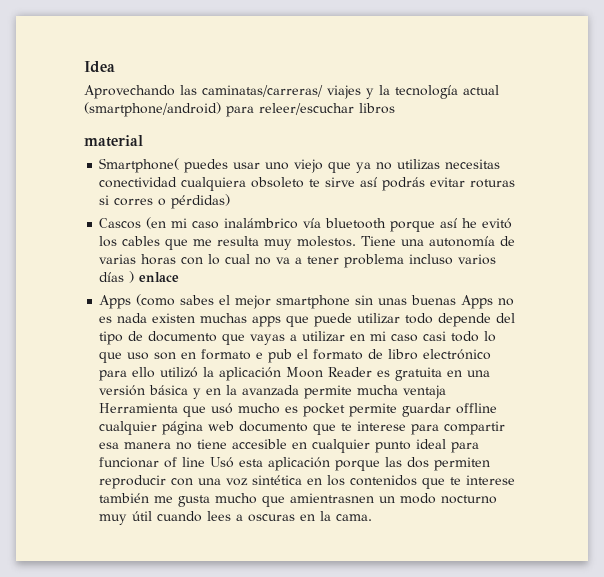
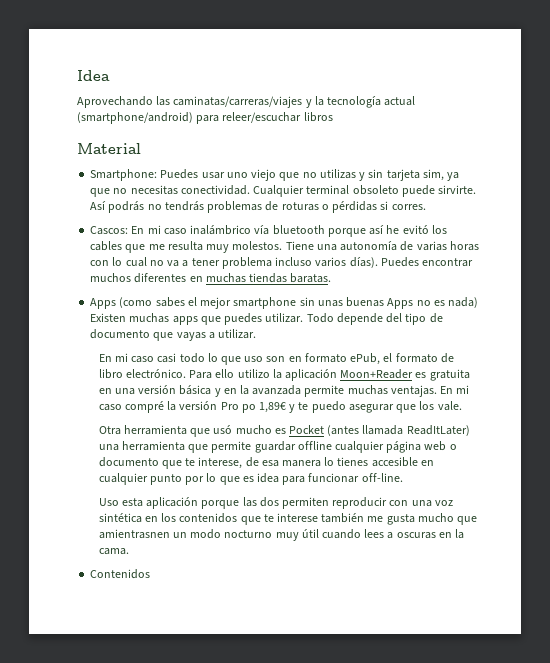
[202,85,361,99] caminatas/carreras/ viajes -> [173,96,303,108] caminatas/carreras/viajes
[84,135,143,147] [99,158,229,173] material // Smartphone( puedes -> [77,143,141,154] [90,169,199,181] Material // Smartphone: Puedes
[356,162,372,173] ya -> (300, 176) none
[445,159,501,169] [99,177,516,191] [99,194,231,209] [99,217,167,229] necesitas conectividad cualquiera obsoleto te sirve así podrás evitar roturas si corres o pérdidas) // Cascos (en -> [359,169,460,181] [90,185,477,197] [90,201,426,213] [90,226,145,235] y sin tarjeta sim, ya que no necesitas conectividad. Cualquier terminal obsoleto puede sirvirte. Así podrás no tendrás problemas de roturas o pérdidas si corres. // Cascos: En
[99,271,180,283] días ) enlace -> [349,257,474,268] [90,273,332,283] días). Puedes encontrar muchos diferentes en muchas tiendas baratas.
[117,313,196,323] nada existen -> [448,297,479,308] [90,313,127,322] nada) Existen
[314,313,434,327] puede utilizar todo -> [224,313,334,325] puedes utilizar. Todo
[302,331,366,342] utilizar en -> [218,329,257,339] [98,354,112,362] utilizar. // En
[256,349,293,363] e pub -> [350,353,381,365] ePub,
[423,349,492,360] [99,367,373,381] electrónico para ello utilizó la aplicación Moon Reader -> [125,369,414,381] electrónico. Para ello utilizo la aplicación Moon+Reader
[357,385,447,399] [99,403,346,417] mucha ventaja Herramienta que usó mucho es pocket -> [347,385,470,397] [98,401,462,413] [98,425,470,437] [98,441,209,453] muchas ventajas. En mi caso compré la versión Pro po 1,89€ y te puedo asegurar que los vale. // Otra herramienta que usó mucho es Pocket (antes llamada ReadItLater) una herramienta que
(235, 426) none -> [449,444,457,450] o
[357,421,506,435] [99,439,480,453] [99,457,235,468] interese para compartir esa manera no tiene accesible en cualquier punto ideal para funcionar of line Usó -> [198,457,434,469] [98,473,403,485] [98,498,119,506] interese, de esa manera lo tienes accesible en cualquier punto por lo que es idea para funcionar off-line. // Uso
(373, 517) none -> [90,569,151,579] // Contenidos

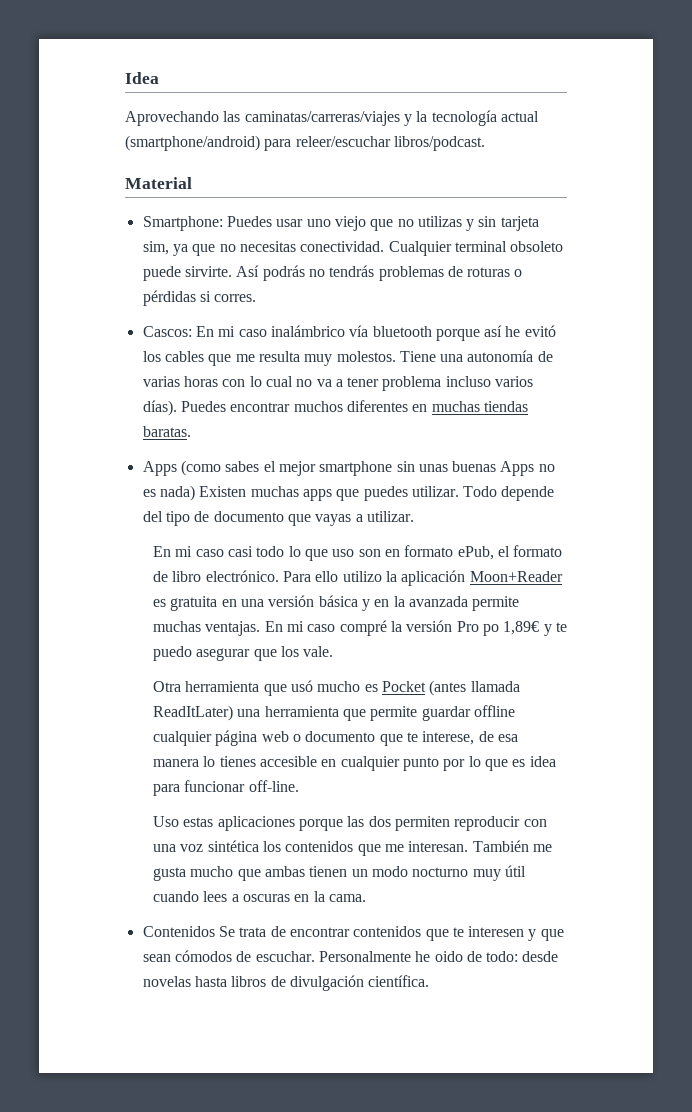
[303,112,333,122] libros -> [393,136,485,151] libros/podcast.
[121,497,199,509] esta aplicación -> [183,816,295,831] estas aplicaciones
[144,516,158,522] en -> (259, 846) none
[263,513,365,523] te interese también -> [384,840,529,852] me interesan. También
[98,529,170,539] amientrasnen -> [264,866,348,877] ambas tienen
(151, 574) none -> [218,926,564,941] [142,950,559,962] [142,975,430,991] Se trata de encontrar contenidos que te interesen y que sean cómodos de escuchar. Personalmente he oido de todo: desde novelas hasta libros de divulgación científica.

